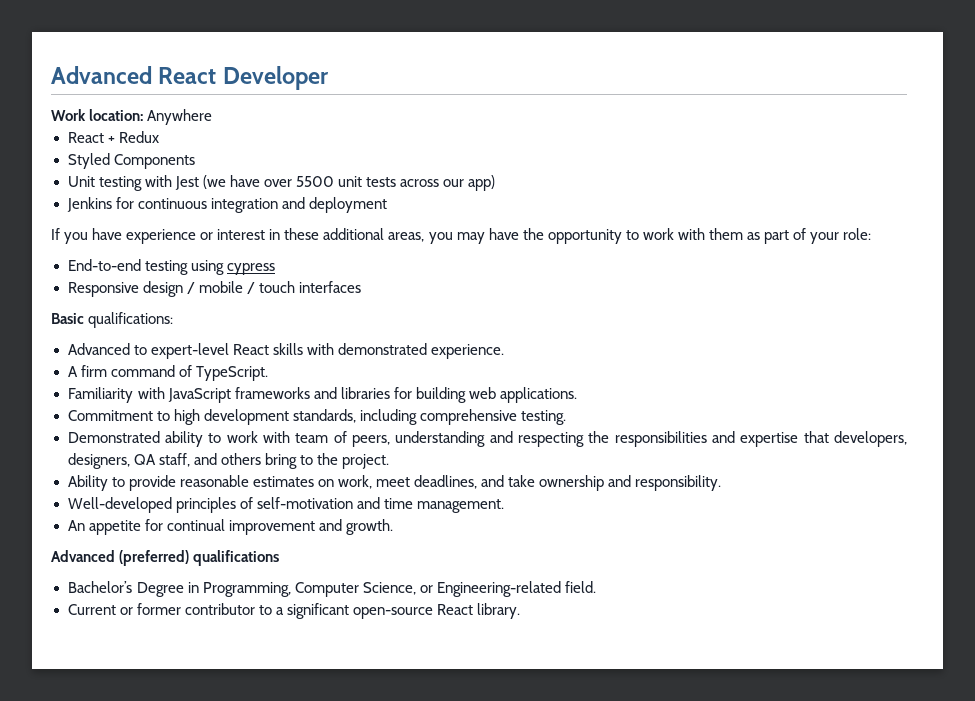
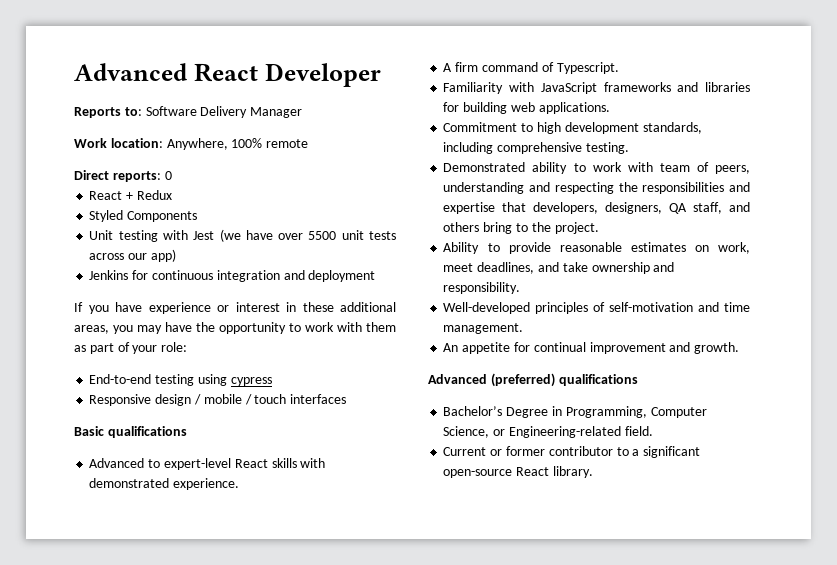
[51,109,213,125] Work location: Anywhere -> [74,106,303,118] [74,138,309,150] [74,170,172,182] Reports to: Software Delivery Manager // Work location: Anywhere, 100% remote // Direct reports: 0
[88,312,174,328] qualifications: -> [107,426,187,438] qualifications
[195,366,268,381] TypeScript. -> [556,62,619,74] Typescript.

